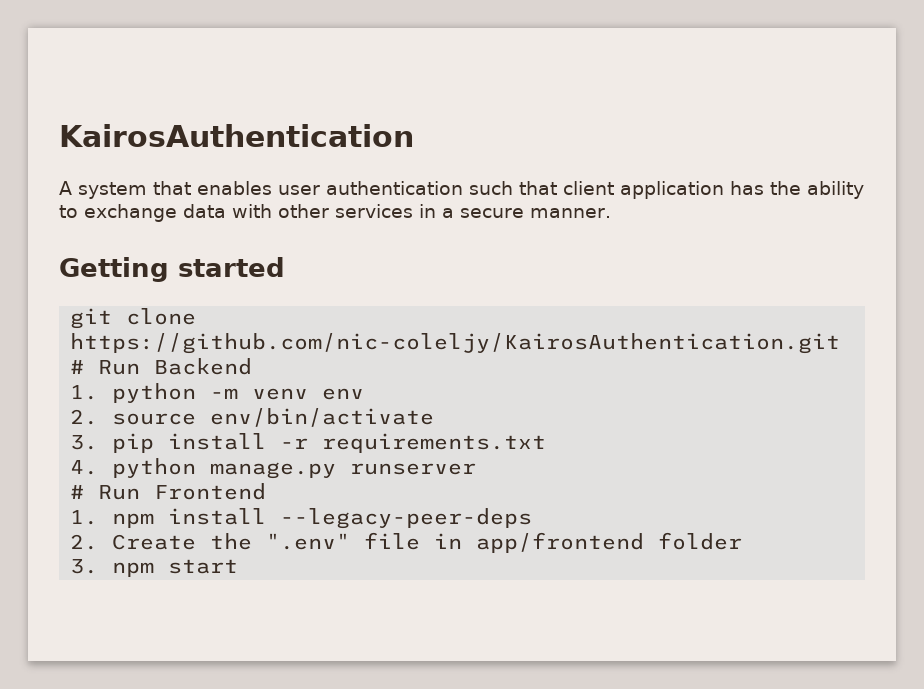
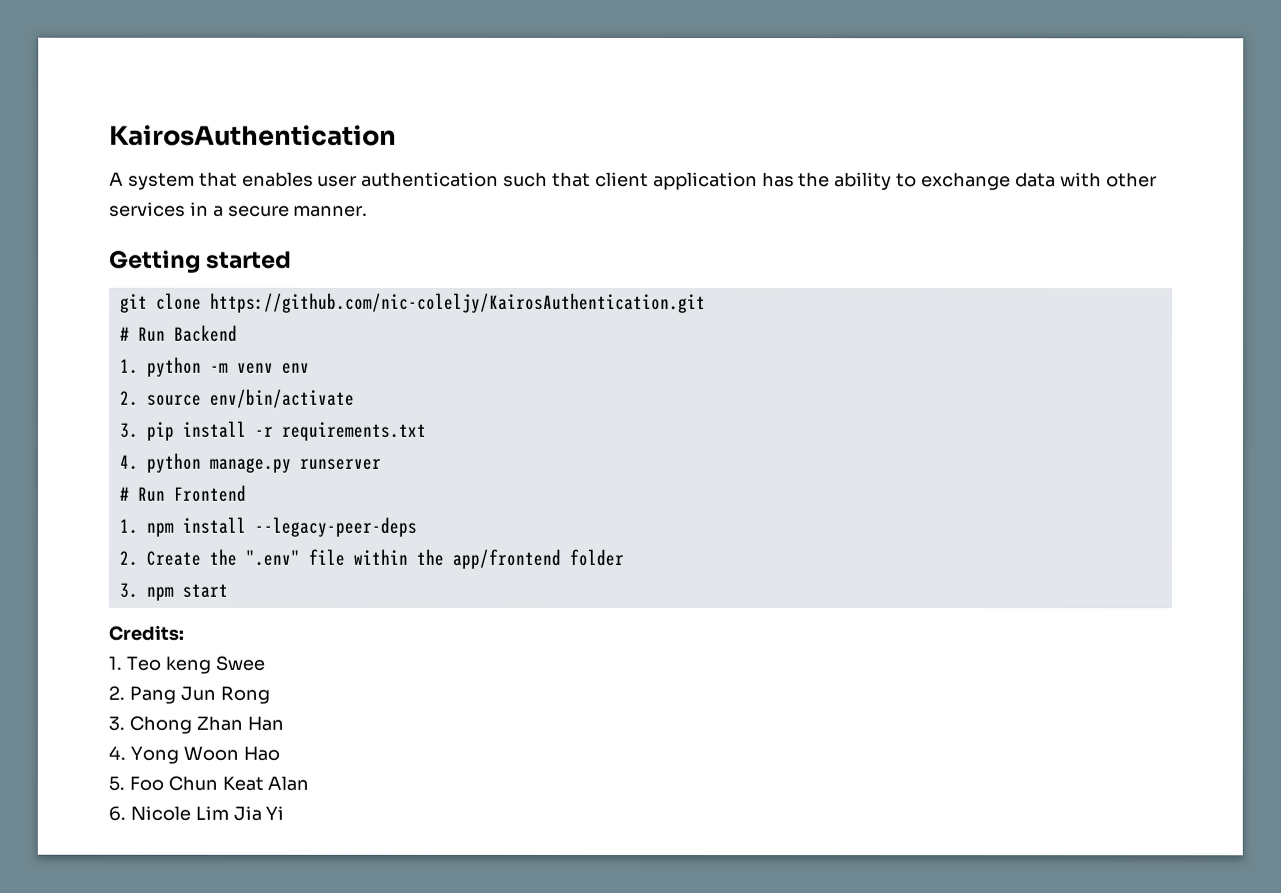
[434,533,463,549] in -> [352,548,444,566] within the
(239, 566) none -> [108,625,184,641] [108,655,265,674] [108,685,270,704] [108,715,284,734] [108,745,280,764] [108,775,310,791] [108,805,285,821] // Credits: // 1. Teo keng Swee // 2. Pang Jun Rong // 3. Chong Zhan Han // 4. Yong Woon Hao // 5. Foo Chun Keat Alan // 6. Nicole Lim Jia Yi

